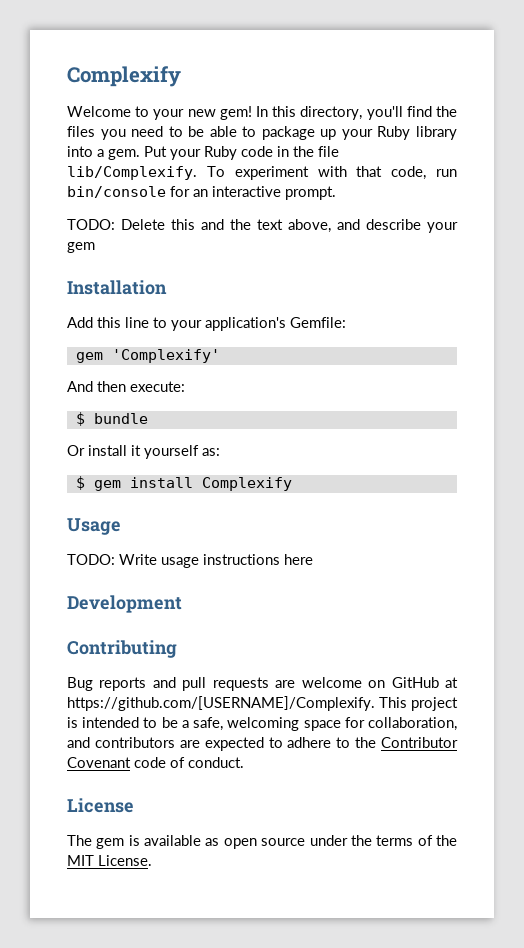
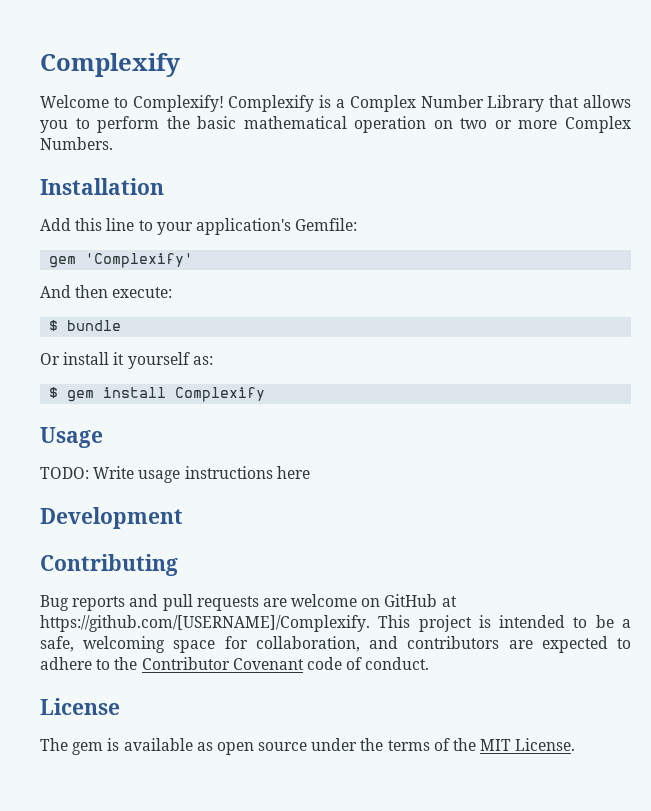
[153,106,457,120] [67,126,457,140] [67,146,339,160] [67,166,457,180] [67,186,336,200] [67,219,458,233] [67,242,95,253] your new gem! In this directory, you'll find the files you need to be able to package up your Ruby library into a gem. Put your Ruby code in the file lib/Complexify. To experiment with that code, run bin/console for an interactive prompt. // TODO: Delete this and the text above, and describe your gem -> [132,95,631,112] [40,116,631,133] [40,137,113,150] Complexify! Complexify is a Complex Number Library that allows you to perform the basic mathematical operation on two or more Complex Numbers.

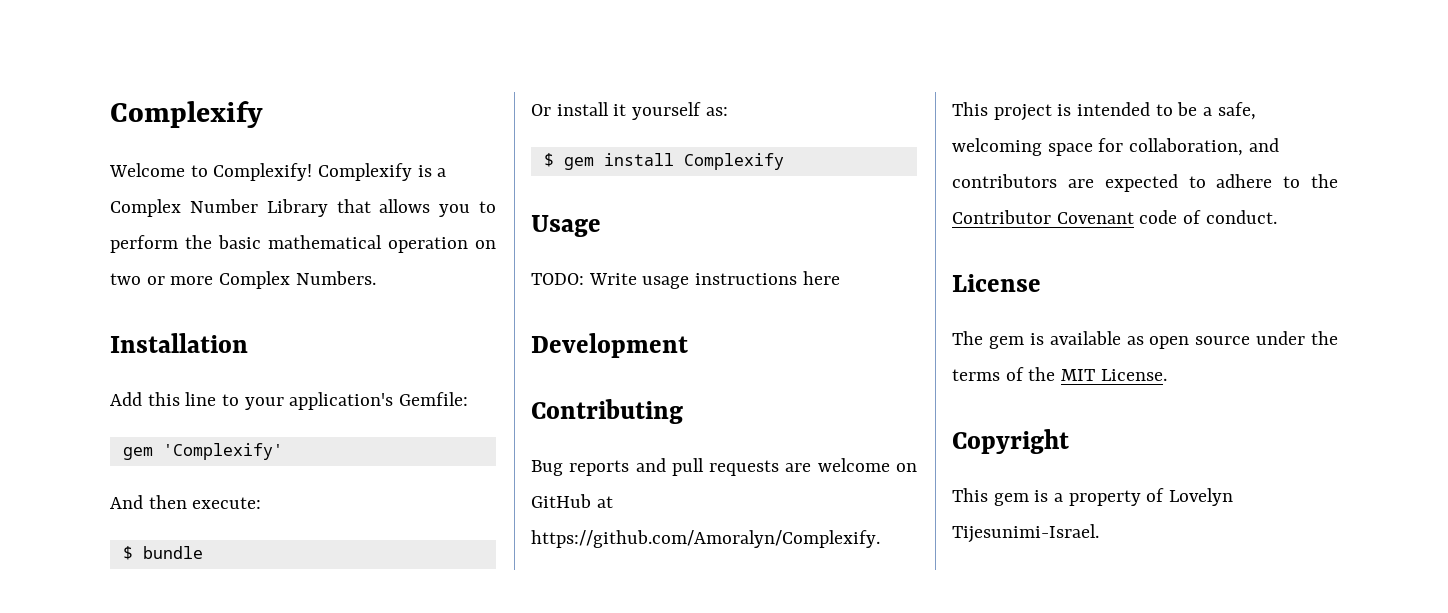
[40,615,370,632] https://github.com/[USERNAME]/Complexify. -> [531,530,880,548] https://github.com/Amoralyn/Complexify.
(576, 744) none -> [952,429,1069,454] [952,488,1234,506] [952,524,1099,543] // Copyright // This gem is a property of Lovelyn Tijesunimi-Israel.

